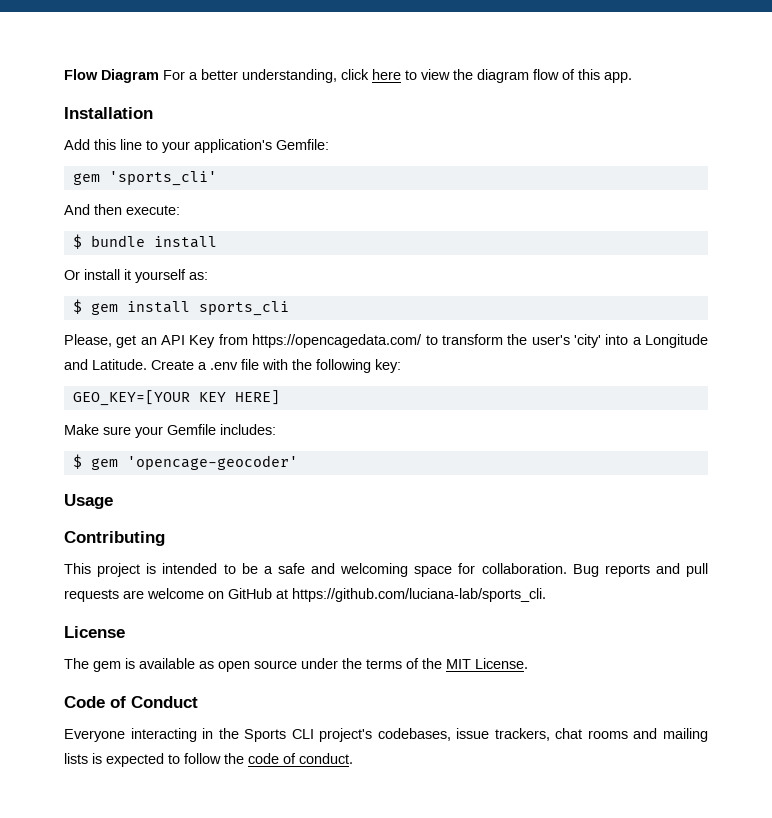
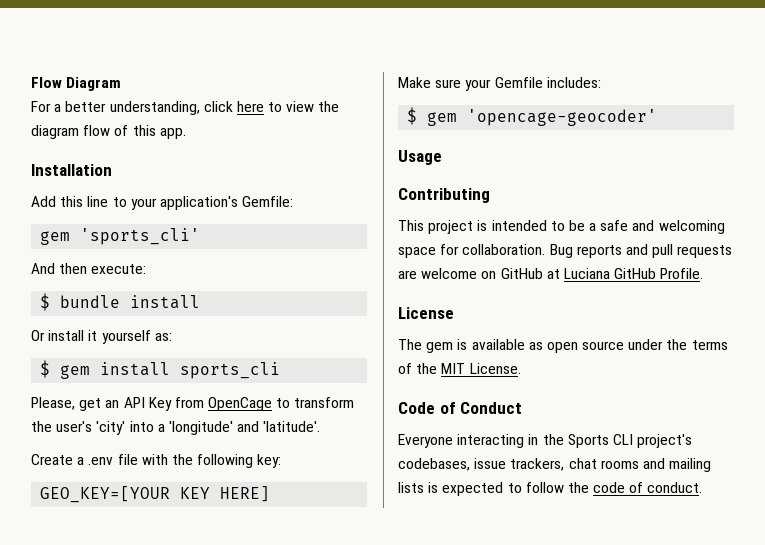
(159, 76) none -> (122, 84) //
[252,334,423,348] https://opencagedata.com/ -> [208,397,273,411] OpenCage
[645,334,708,348] [64,359,147,370] Longitude and Latitude. -> [168,421,321,435] 'longitude' and 'latitude'. //
[292,588,546,602] https://github.com/luciana-lab/sports_cli. -> [563,268,704,279] Luciana GitHub Profile.

